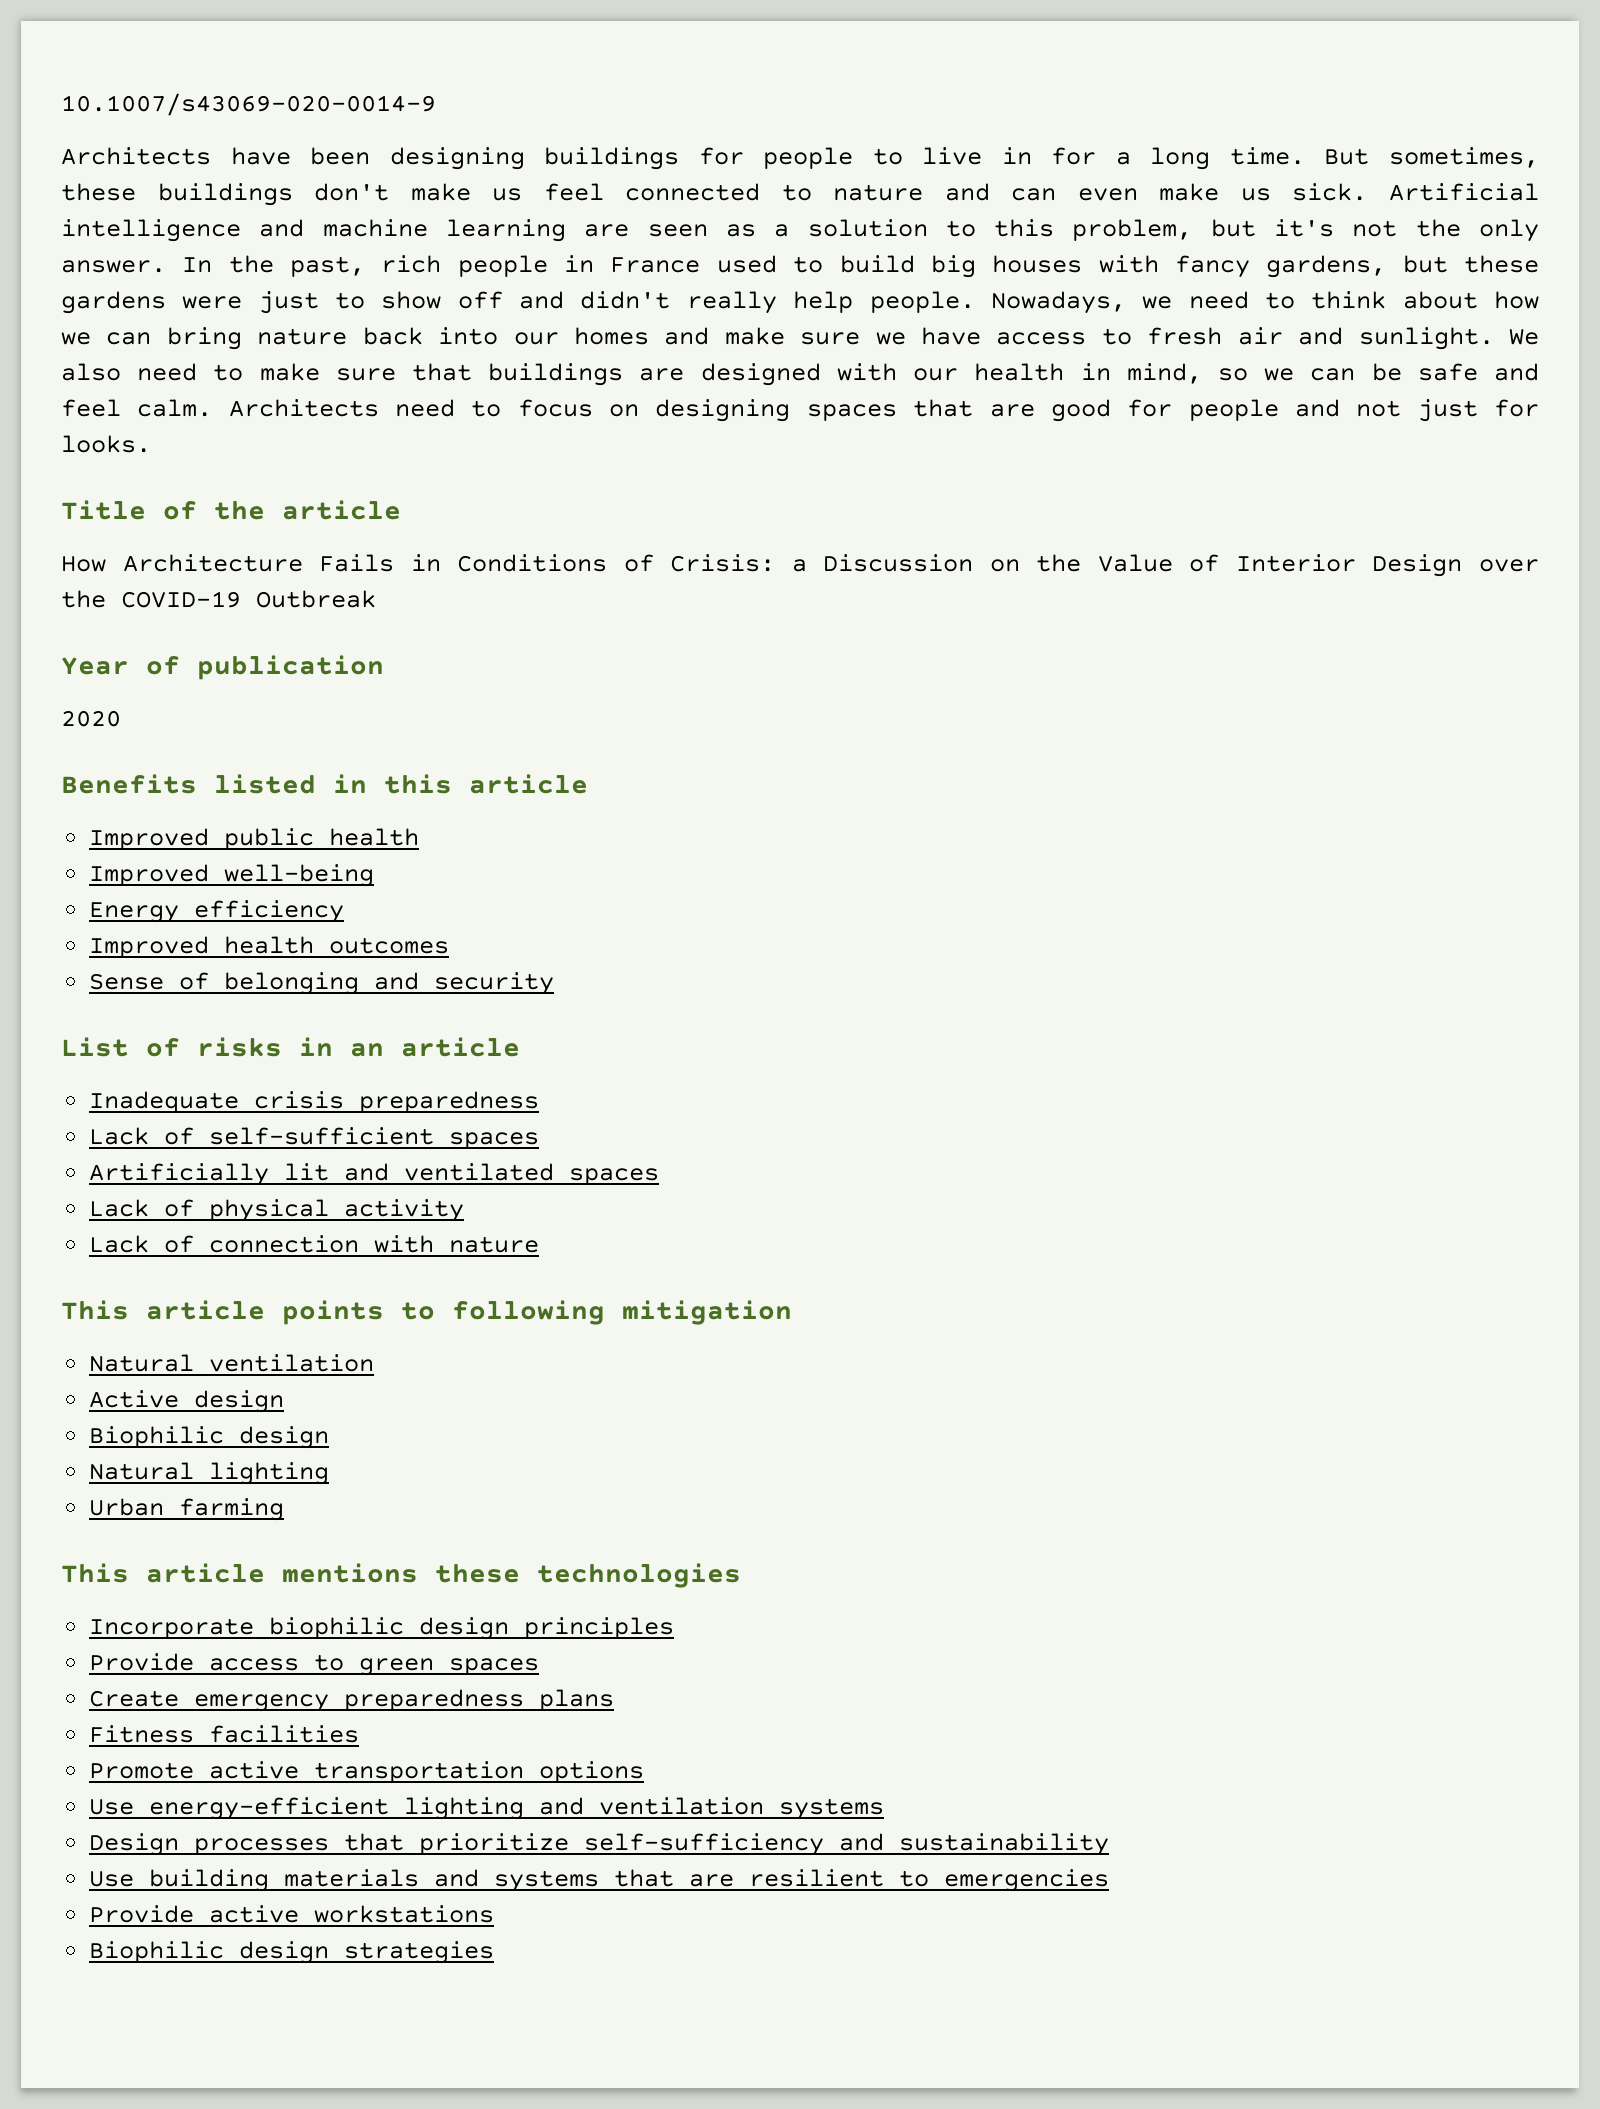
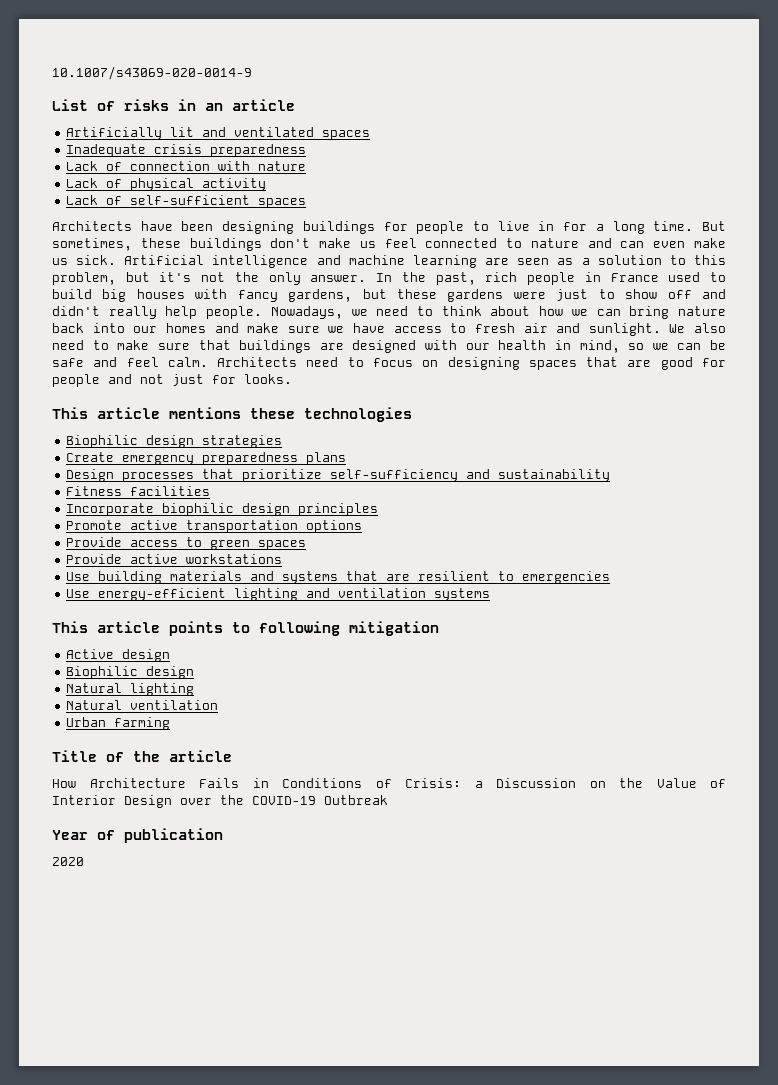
(436, 104) none -> [52,99,295,111] [66,127,371,140] [66,144,307,157] [66,161,307,171] [66,178,267,191] [66,195,307,208] // List of risks in an article // Artificially lit and ventilated spaces // Inadequate crisis preparedness // Lack of connection with nature // Lack of physical activity // Lack of self-sufficient spaces
(151, 444) none -> [52,407,412,422] [66,435,283,448] [66,452,347,465] [66,469,611,482] [66,486,211,496] [66,503,379,516] [66,520,363,533] [66,537,307,550] [66,554,283,564] [66,571,611,584] [66,588,491,601] [52,621,439,636] [66,649,171,662] [66,666,195,679] [66,683,195,696] [66,700,219,710] [66,717,171,730] // This article mentions these technologies // Biophilic design strategies // Create emergency preparedness plans // Design processes that prioritize self-sufficiency and sustainability // Fitness facilities // Incorporate biophilic design principles // Promote active transportation options // Provide access to green spaces // Provide active workstations // Use building materials and systems that are resilient to emergencies // Use energy-efficient lighting and ventilation systems // This article points to following mitigation // Active design // Biophilic design // Natural lighting // Natural ventilation // Urban farming
[61,774,588,794] [89,828,420,850] [89,864,375,887] [89,900,345,923] [89,936,450,958] [89,972,555,995] [61,1037,520,1057] [89,1091,540,1113] [89,1127,540,1149] [89,1163,660,1186] [89,1199,465,1222] [89,1235,540,1253] [61,1300,792,1325] [89,1354,375,1372] [89,1390,285,1413] [89,1426,330,1449] [89,1462,330,1485] [89,1498,285,1521] [61,1563,741,1588] [89,1617,675,1640] [89,1653,540,1676] [89,1689,615,1712] [89,1725,360,1743] [89,1761,645,1783] [89,1797,885,1820] [89,1833,1110,1856] [89,1869,1110,1892] [89,1905,495,1923] [89,1941,495,1964] // Benefits listed in this article // Improved public health // Improved well-being // Energy efficiency // Improved health outcomes // Sense of belonging and security // List of risks in an article // Inadequate crisis preparedness // Lack of self-sufficient spaces // Artificially lit and ventilated spaces // Lack of physical activity // Lack of connection with nature // This article points to following mitigation // Natural ventilation // Active design // Biophilic design // Natural lighting // Urban farming // This article mentions these technologies // Incorporate biophilic design principles // Provide access to green spaces // Create emergency preparedness plans // Fitness facilities // Promote active transportation options // Use energy-efficient lighting and ventilation systems // Design processes that prioritize self-sufficiency and sustainability // Use building materials and systems that are resilient to emergencies // Provide active workstations // Biophilic design strategies -> (84, 861) none

